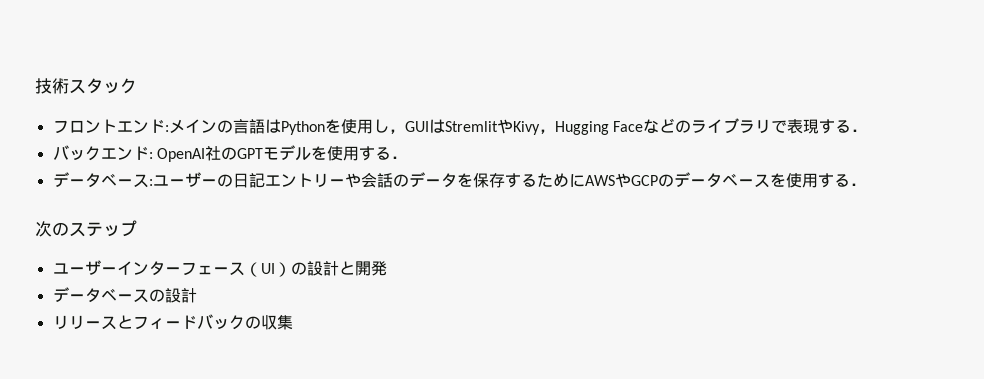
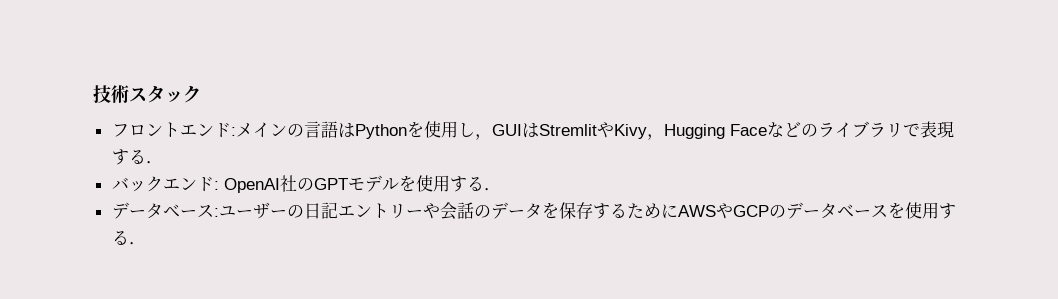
[35,220,137,237] [52,260,387,277] [52,287,197,303] [52,314,293,330] // 次のステップ // ユーザーインターフェース（UI）の設計と開発 // データベースの設計 // リリースとフィードバックの収集 -> (146, 243) none

